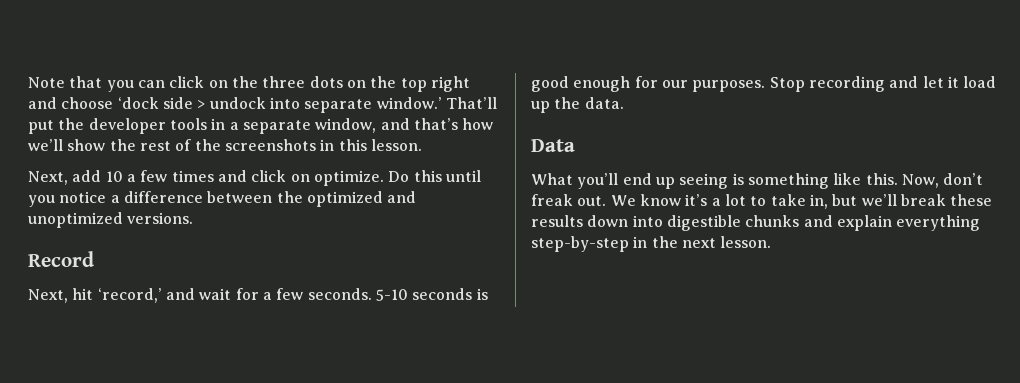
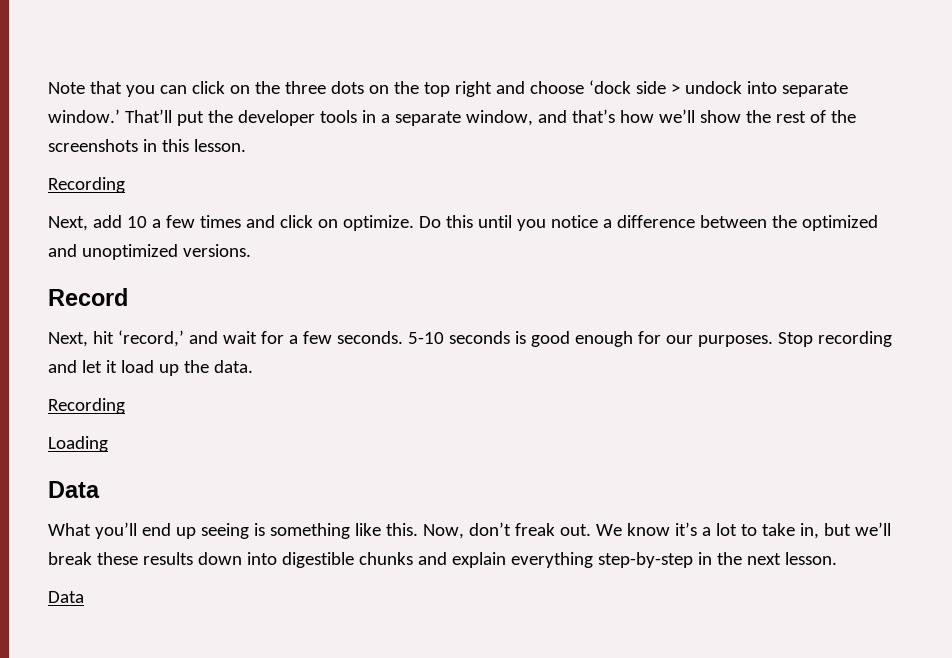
(422, 145) none -> [48,177,125,193] // Recording
(624, 103) none -> [48,398,125,414] [48,436,108,452] // Recording // Loading
(772, 242) none -> [48,591,84,603] // Data

